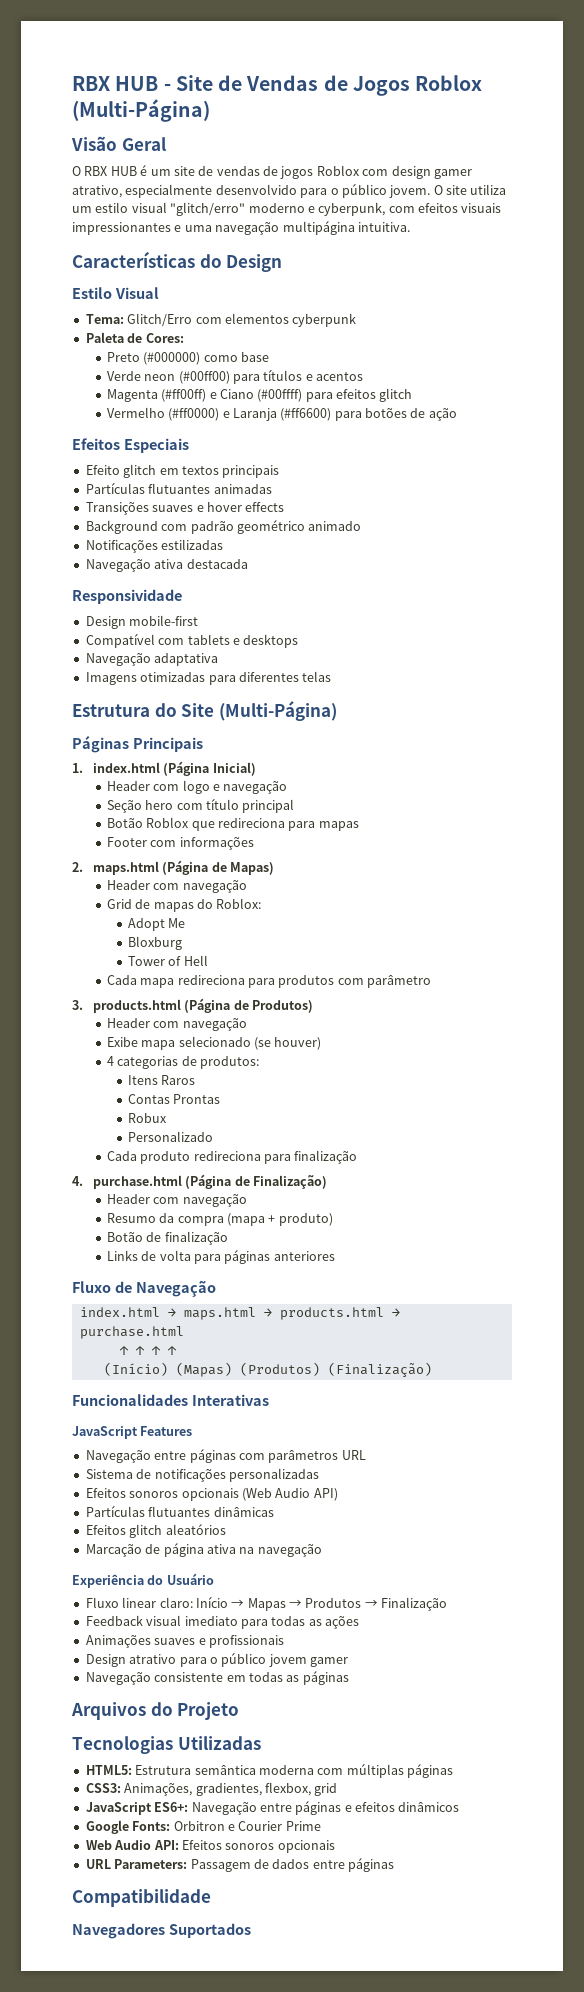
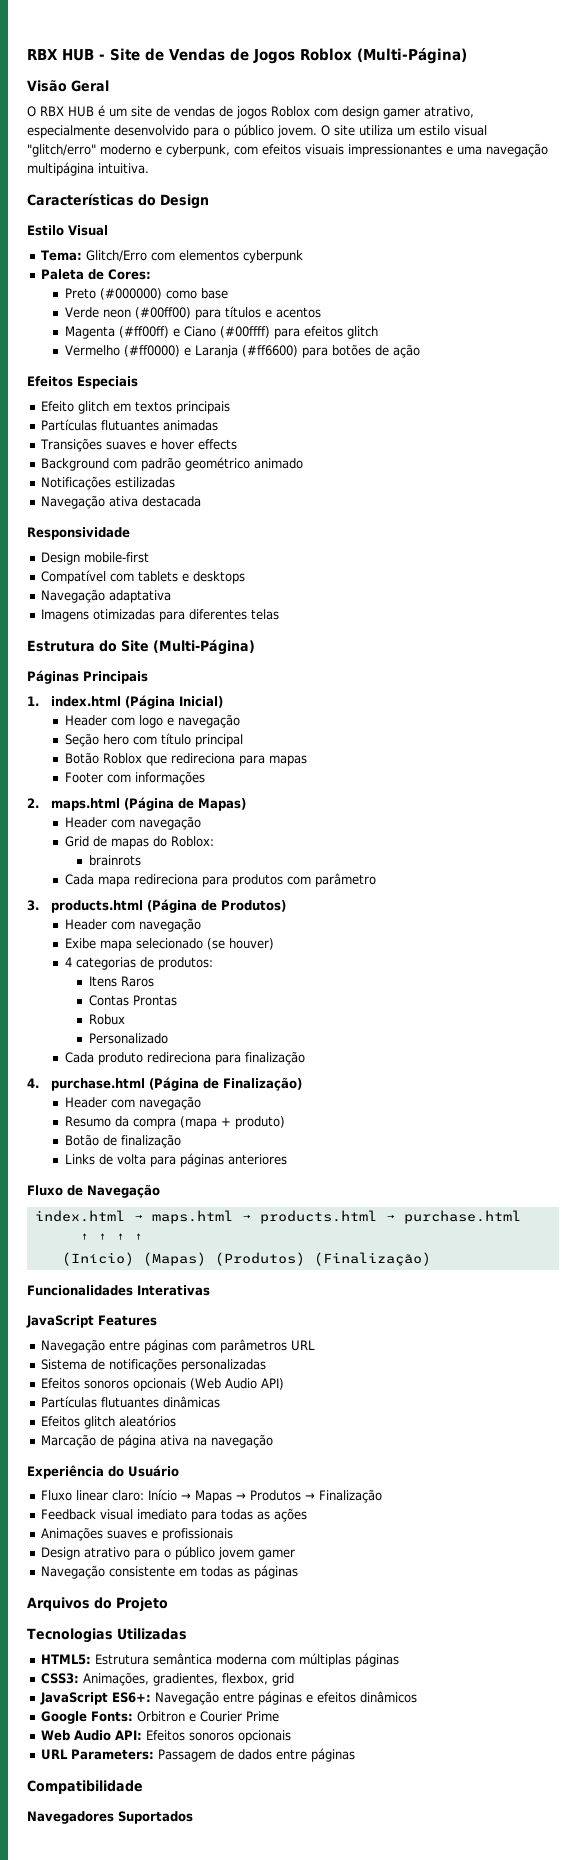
[127,918,186,931] [127,936,182,950] [127,955,208,966] Adopt Me // Bloxburg // Tower of Hell -> [88,855,141,866] brainrots

